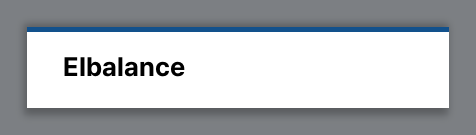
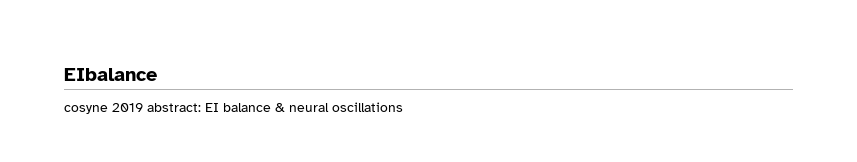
(185, 67) none -> [64,102,403,114] // cosyne 2019 abstract: EI balance & neural oscillations

